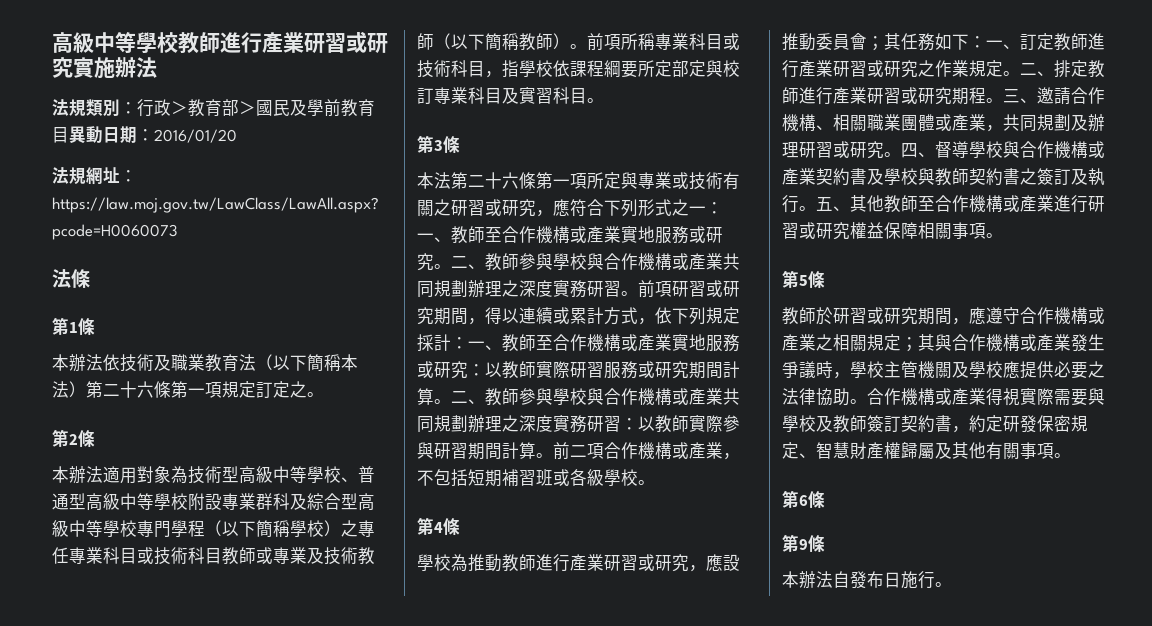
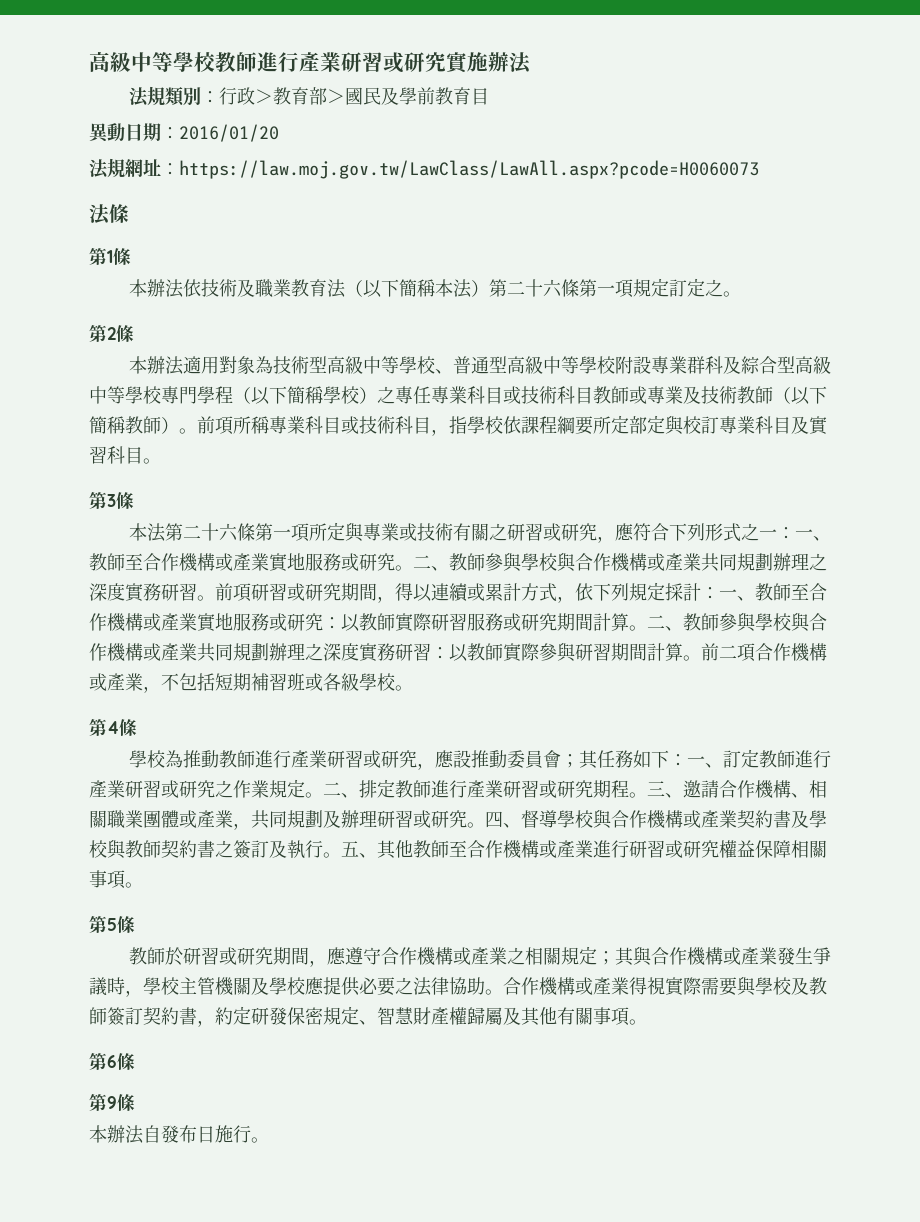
(69, 135) none -> (489, 96) //

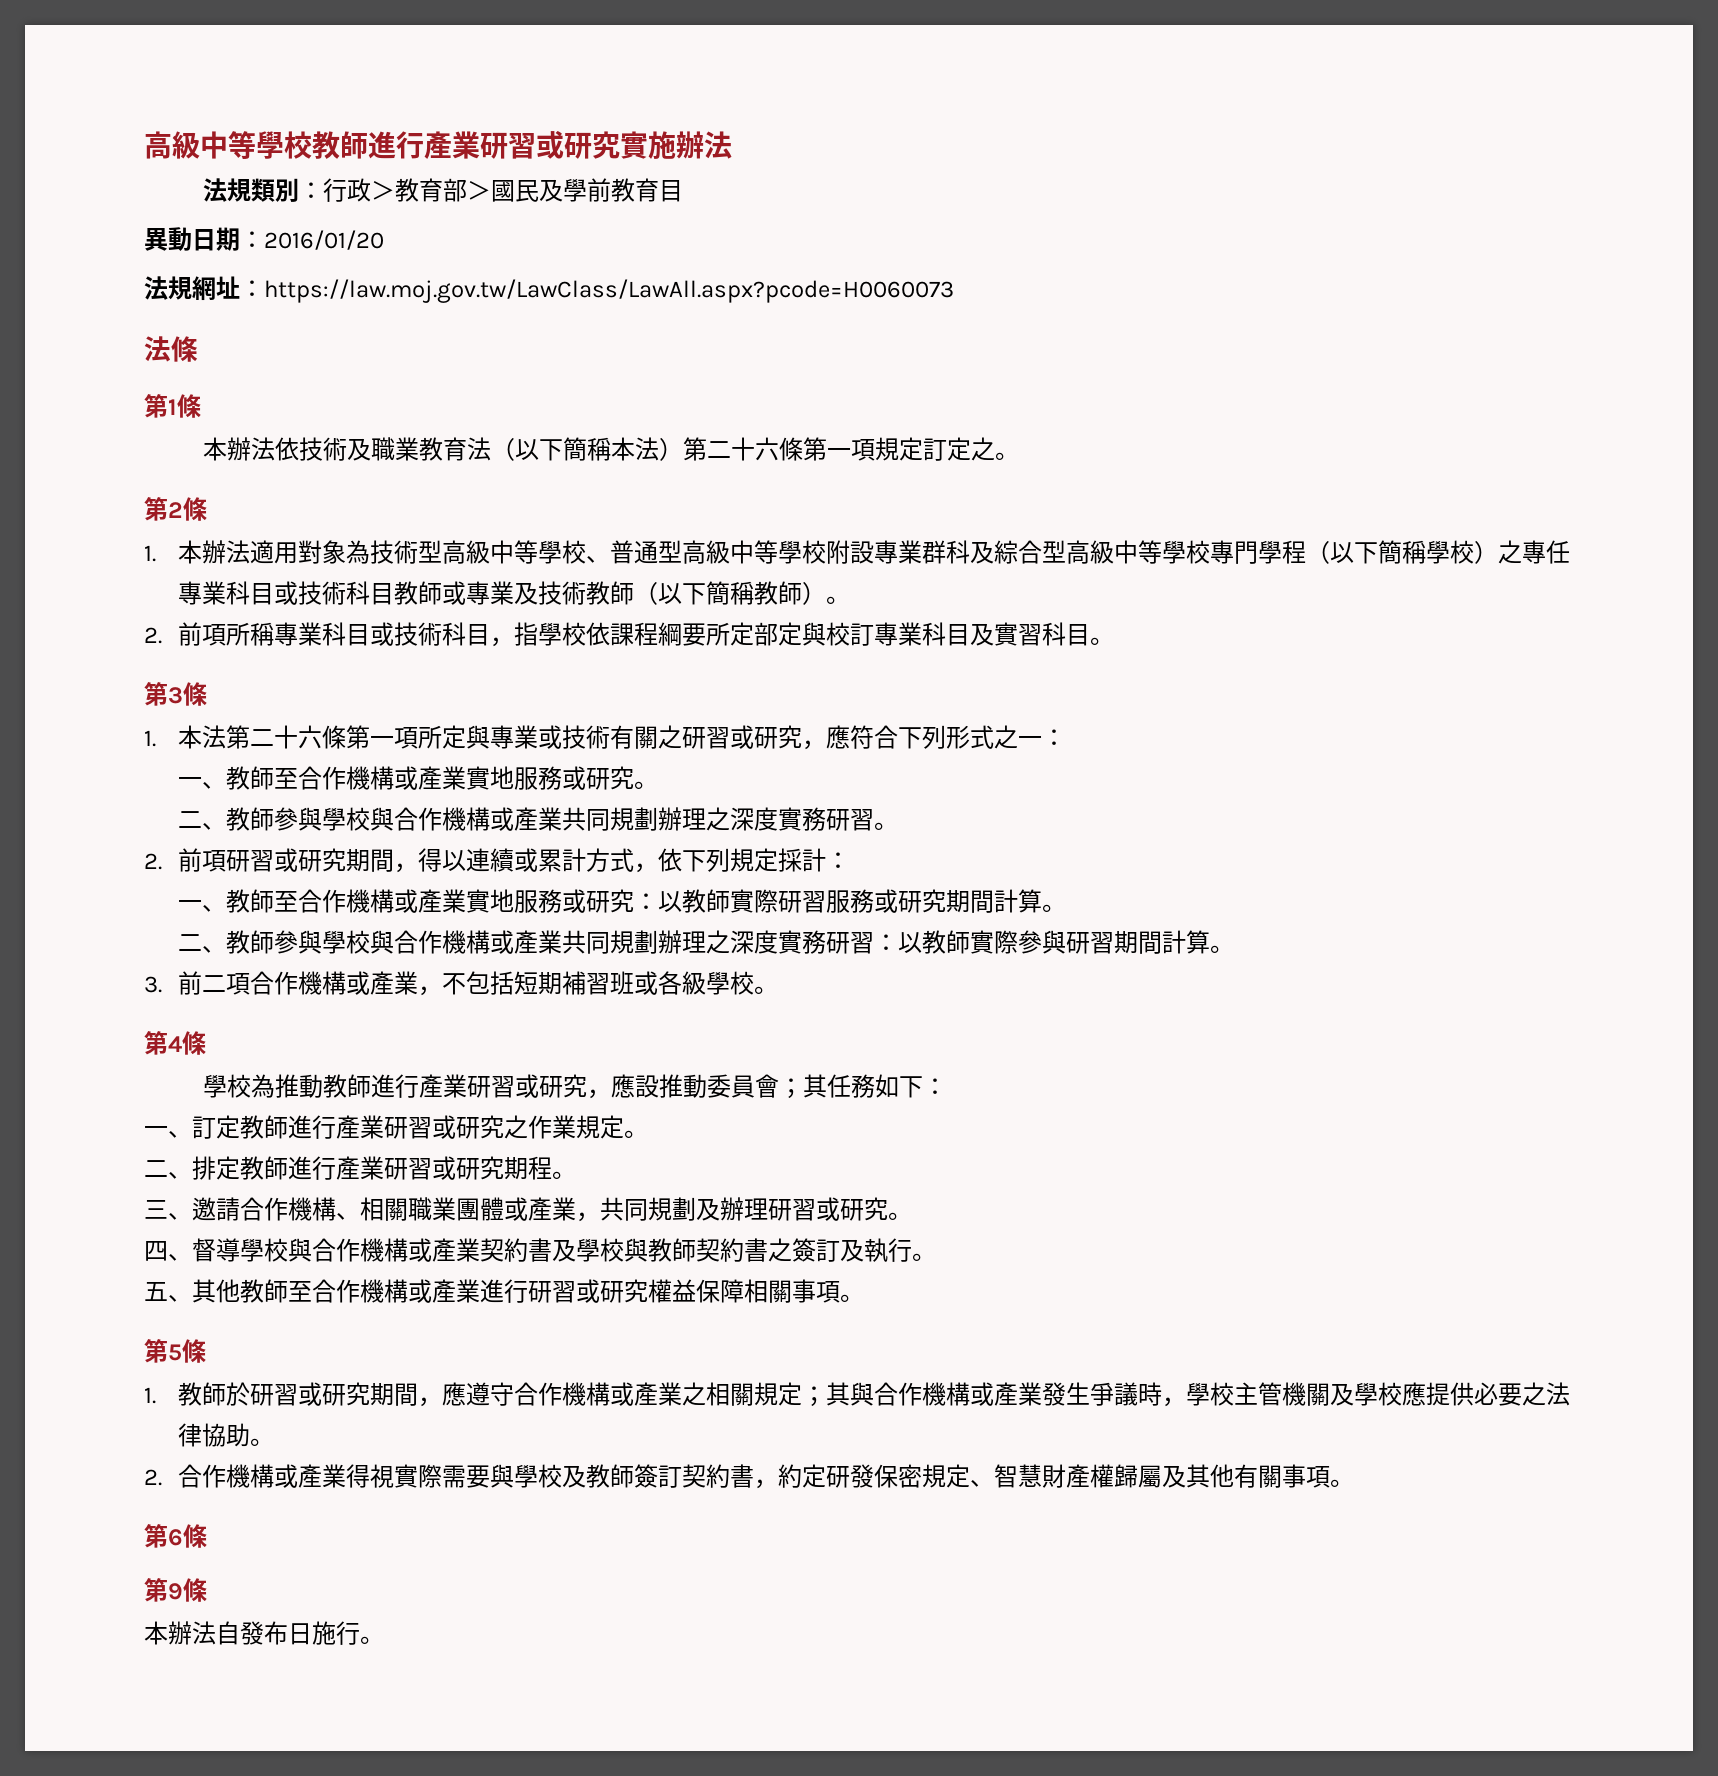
(134, 333) none -> [144,545,156,562] 1.
(197, 431) none -> [144,627,162,644] // 2.
(134, 500) none -> [144,730,156,747] 1.
(795, 533) none -> (1066, 737) //
(413, 568) none -> (658, 785) //
(215, 598) none -> [144,853,162,870] // 2.
(719, 593) none -> (850, 860) //
(647, 628) none -> (1066, 908) //
(701, 658) none -> [144,976,162,993] // 3.
(687, 760) none -> (947, 1086) //
(323, 795) none -> (648, 1134) //
(647, 795) none -> (576, 1175) //
(485, 825) none -> (912, 1216) //
(341, 855) none -> (936, 1257) //
(135, 924) none -> [144,1387,156,1404] 1.
(503, 992) none -> [144,1469,162,1486] // 2.

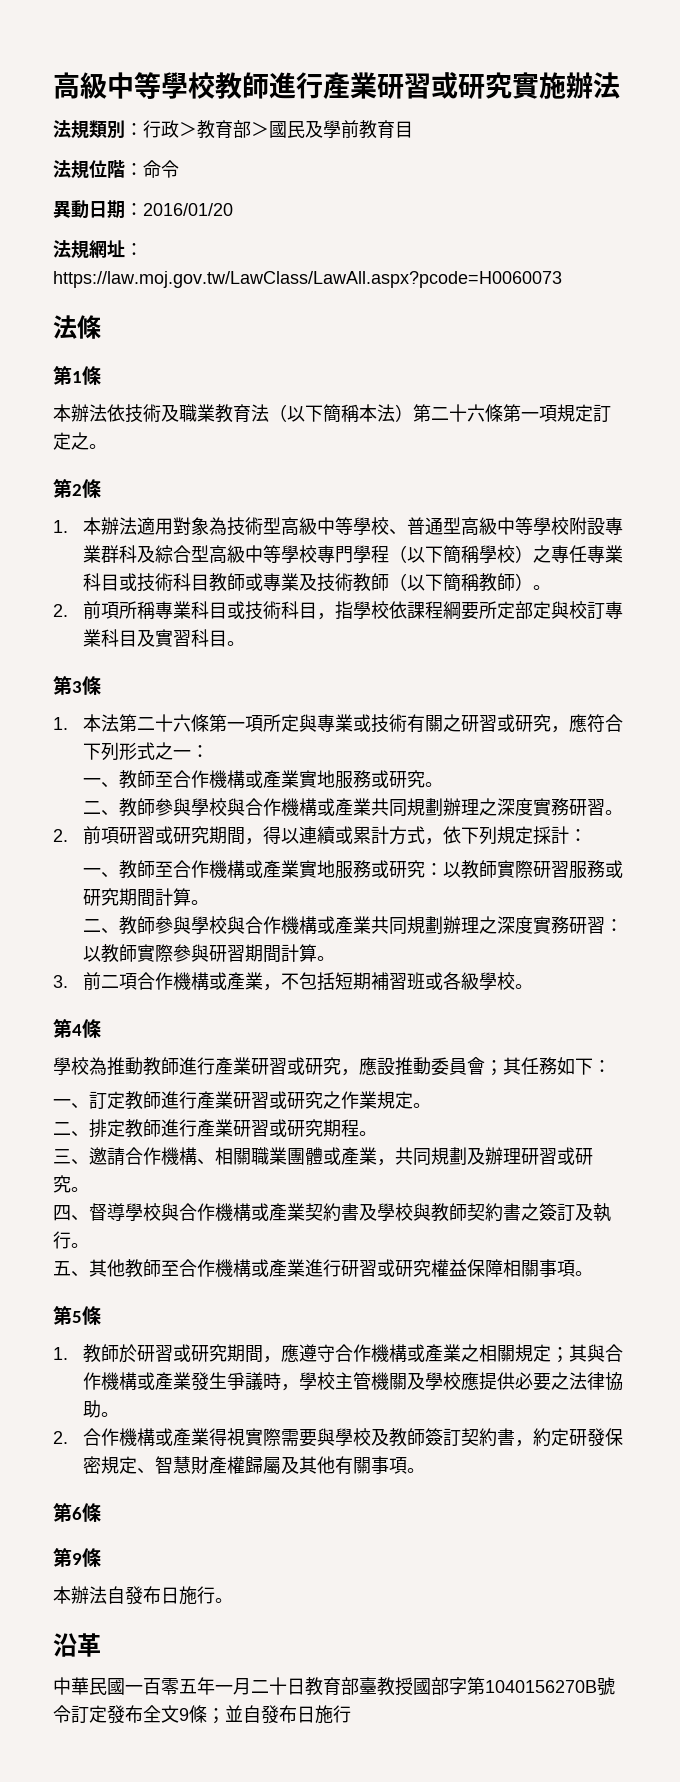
(683, 191) none -> [53,160,179,179] // 法規位階：命令
(384, 1640) none -> [53,1633,101,1657] [53,1677,615,1696] [53,1705,351,1724] // 沿革 // 中華民國一百零五年一月二十日教育部臺教授國部字第1040156270B號令訂定發布全文9條；並自發布日施行

